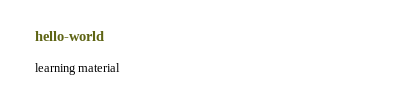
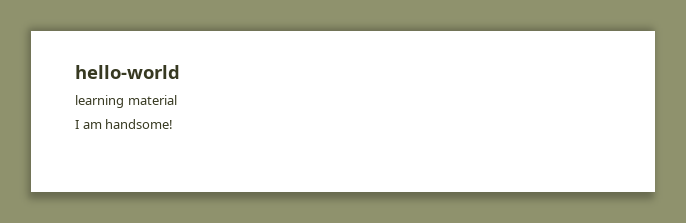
(121, 67) none -> [75,119,174,129] // I am handsome!

